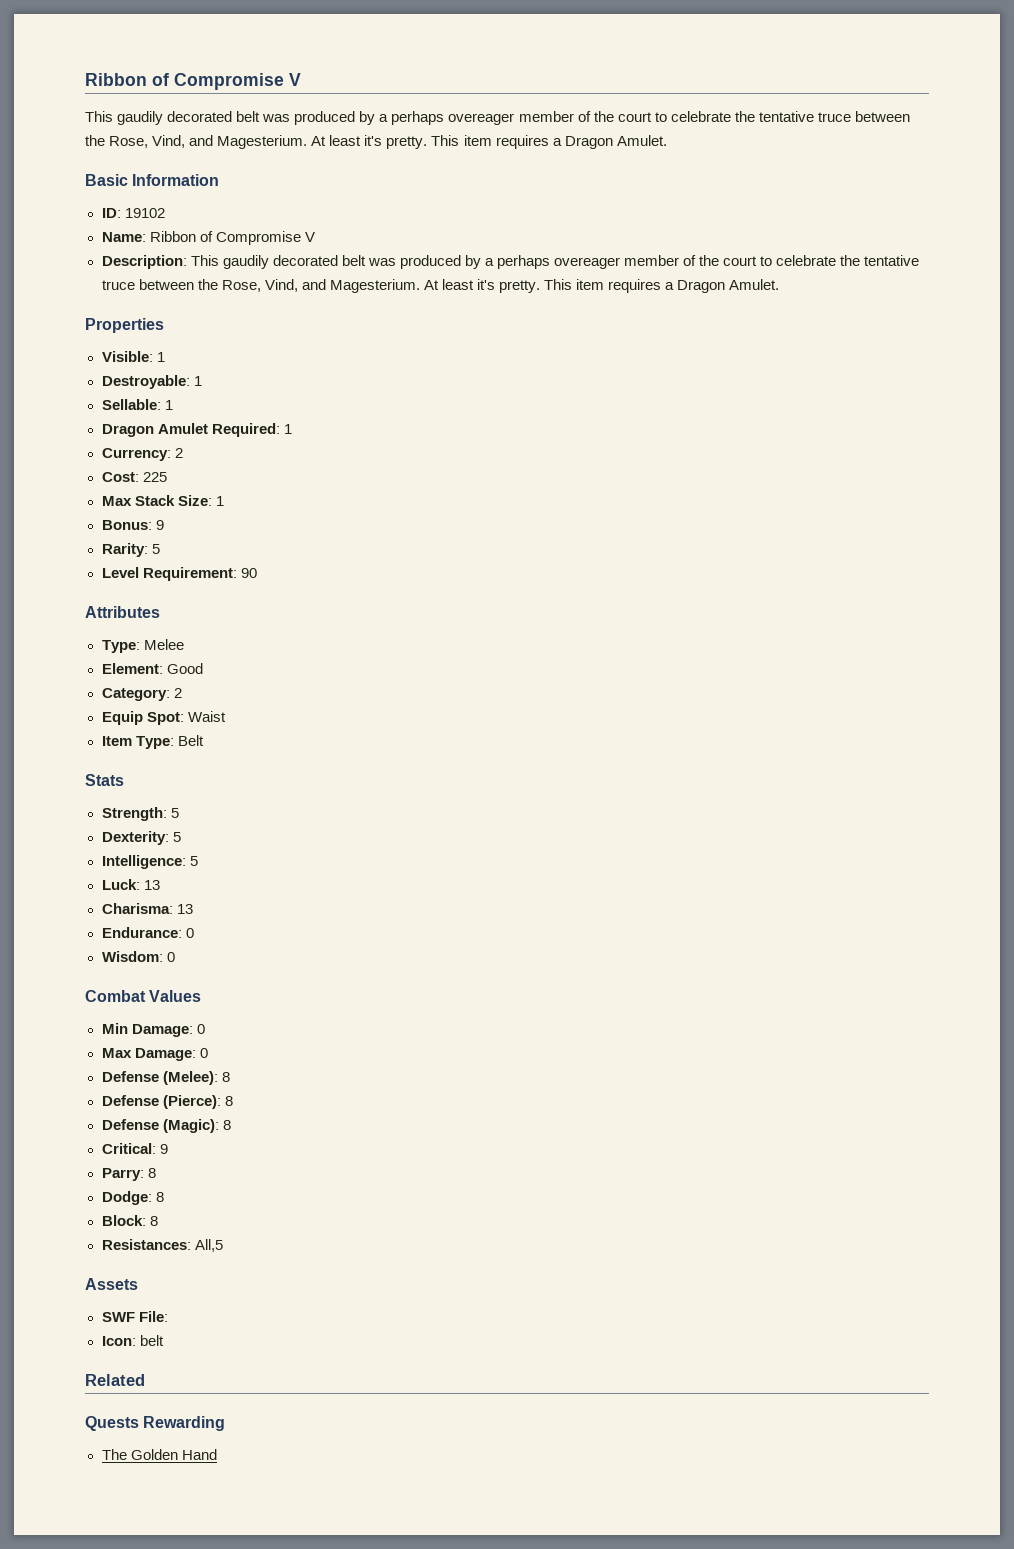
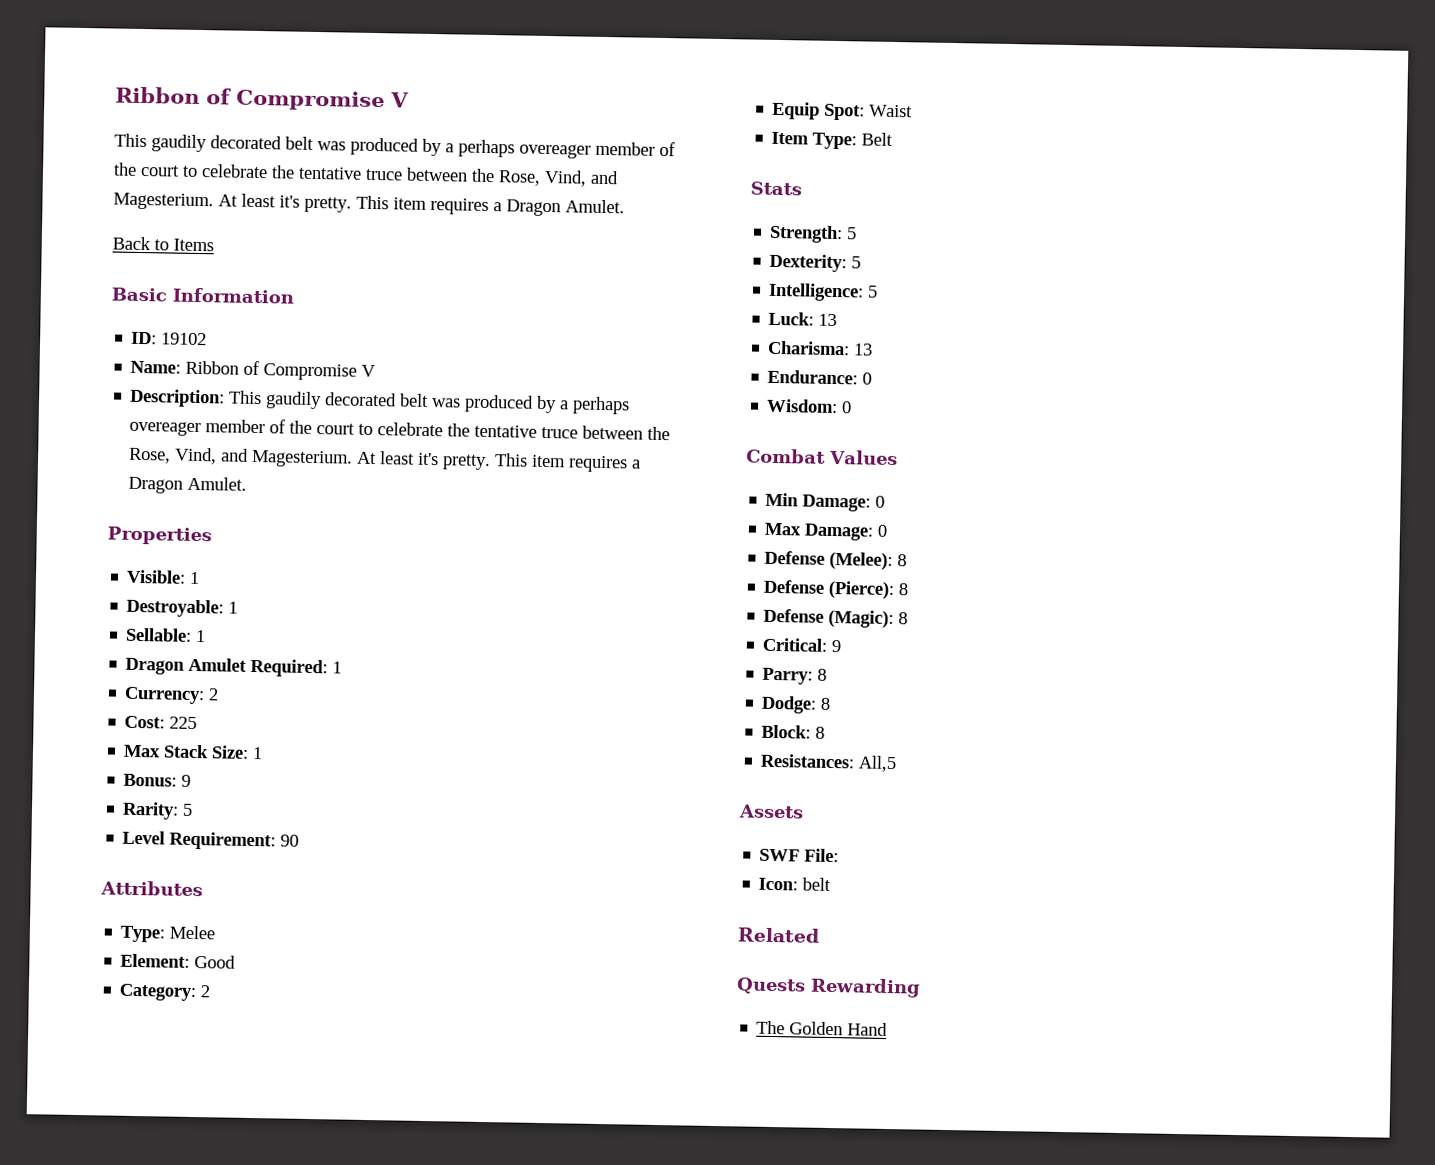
(667, 140) none -> [112,236,214,252] // Back to Items

